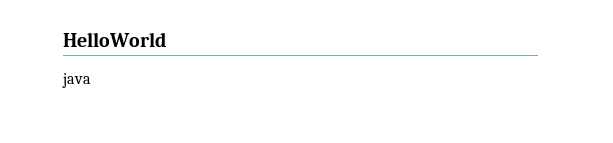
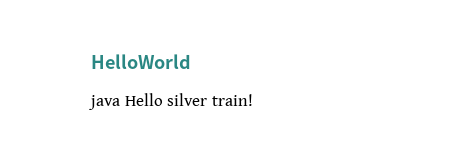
(91, 80) none -> [124,93,253,106] Hello silver train!

